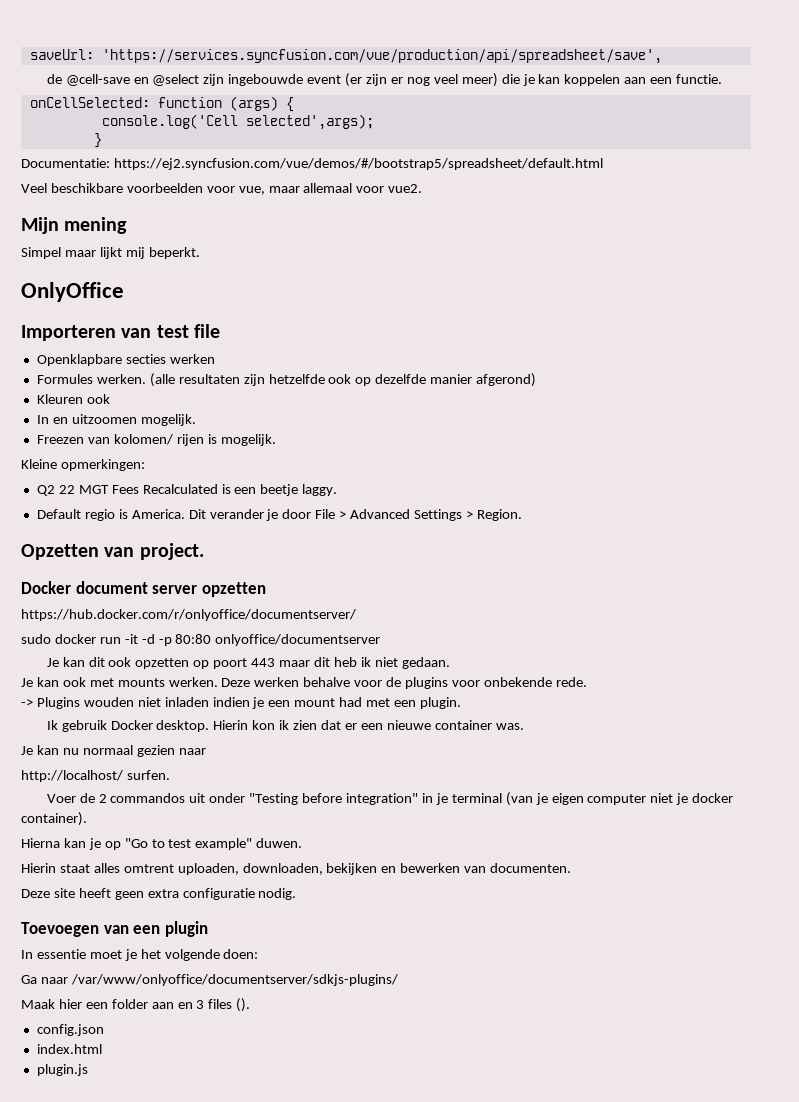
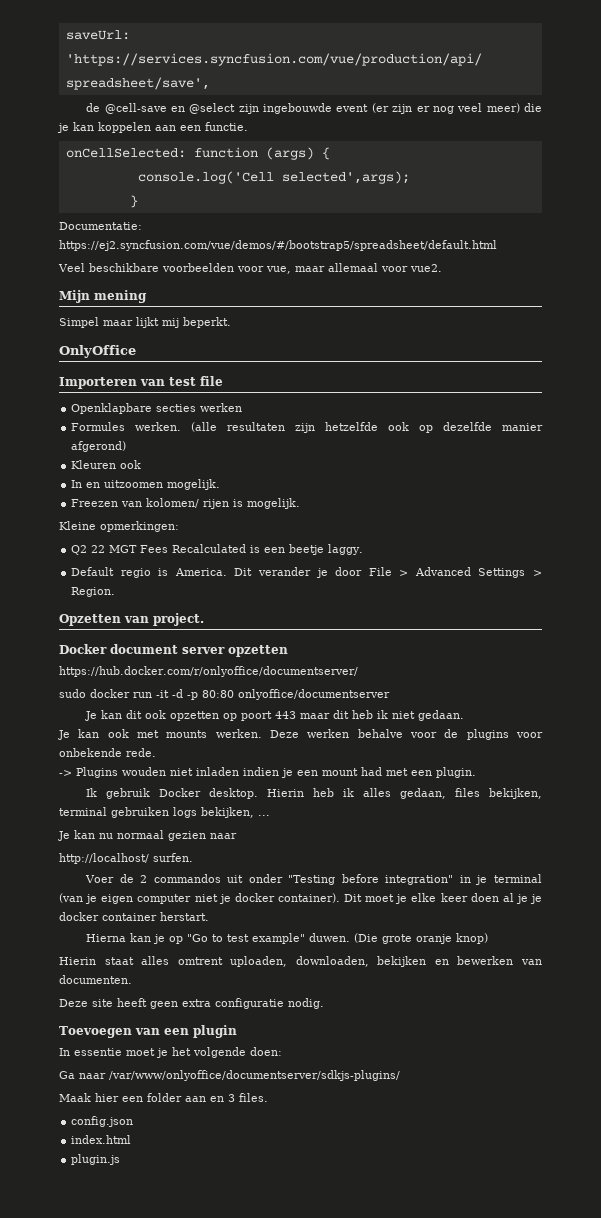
[252,720,524,730] kon ik zien dat er een nieuwe container was. -> [313,788,542,799] [59,807,270,818] heb ik alles gedaan, files bekijken, terminal gebruiken logs bekijken, ...
(87, 819) none -> [344,893,542,904] [59,912,209,921] Dit moet je elke keer doen al je je docker container herstart.
(303, 843) none -> [354,933,489,944] (Die grote oranje knop)
[208,998,251,1012] files (). -> [239,1093,268,1102] files.

